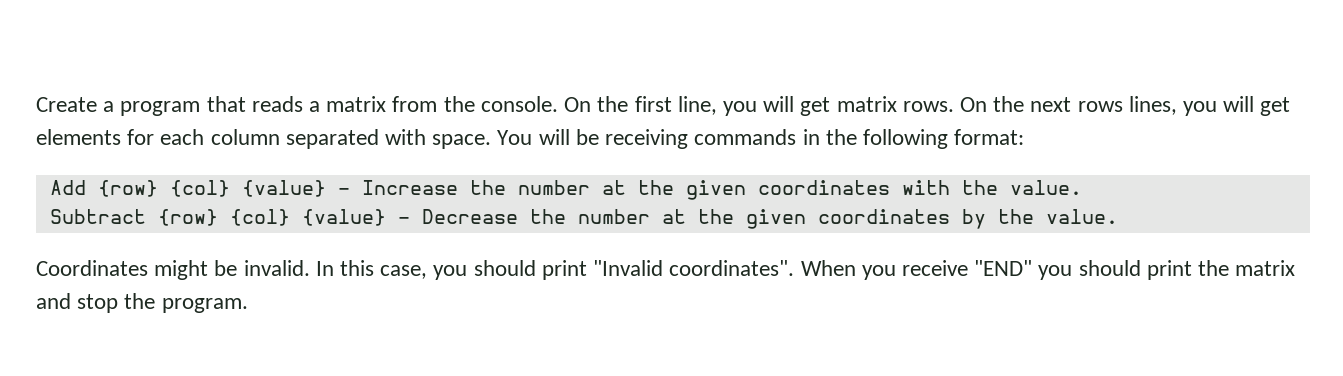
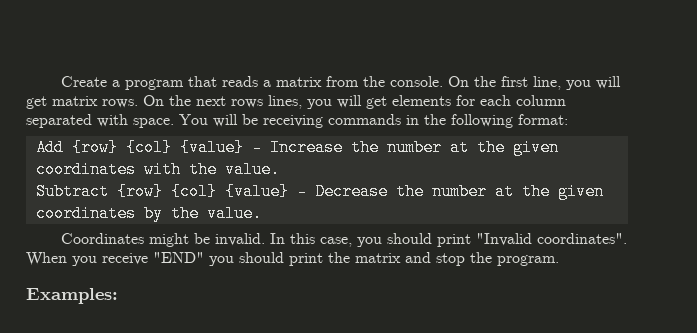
(248, 305) none -> [26,288,118,304] // Examples:

